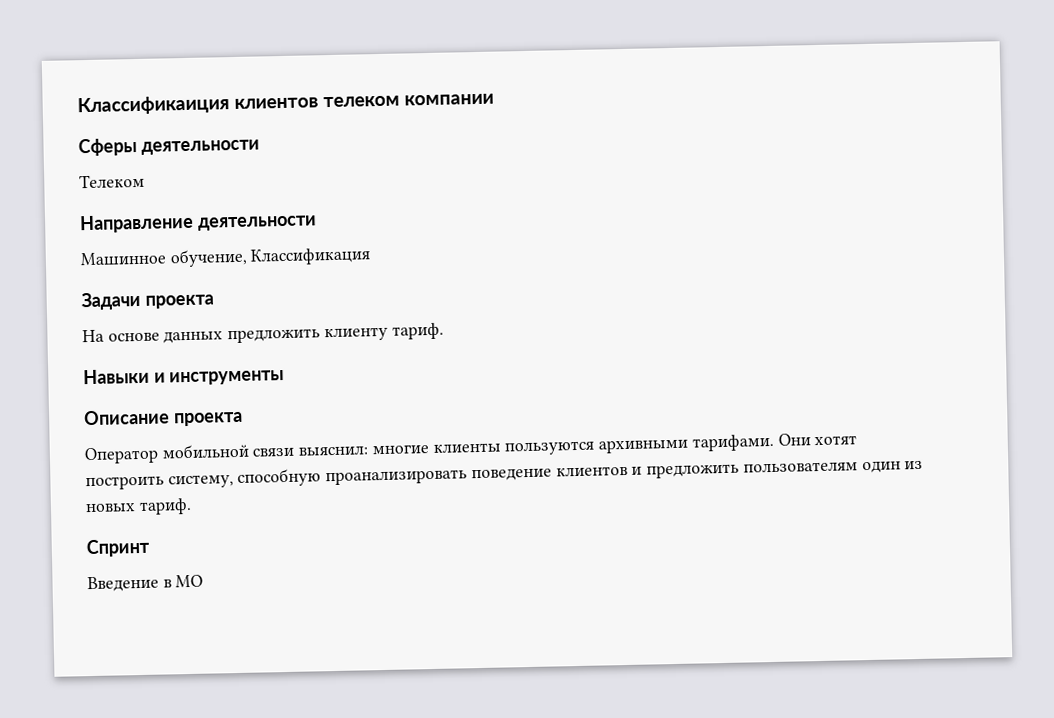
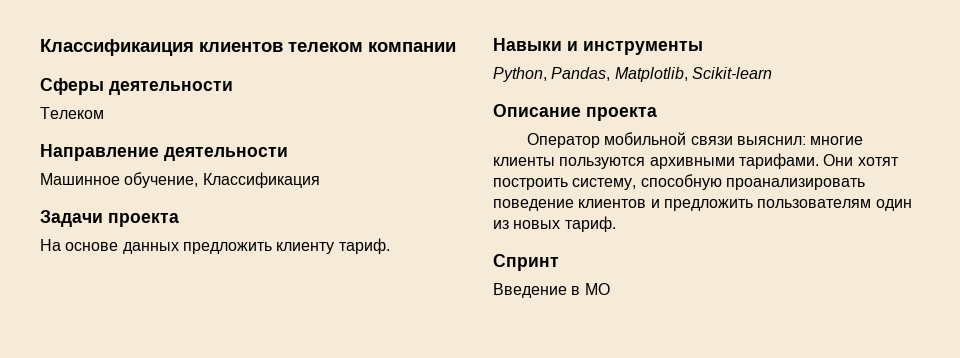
(285, 378) none -> [493,67,772,82] // Python, Pandas, Matplotlib, Scikit-learn

